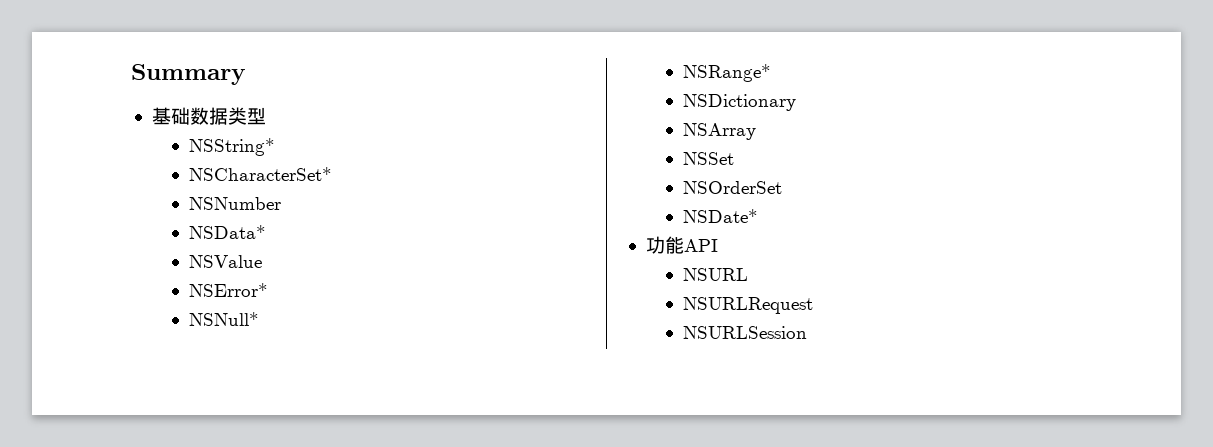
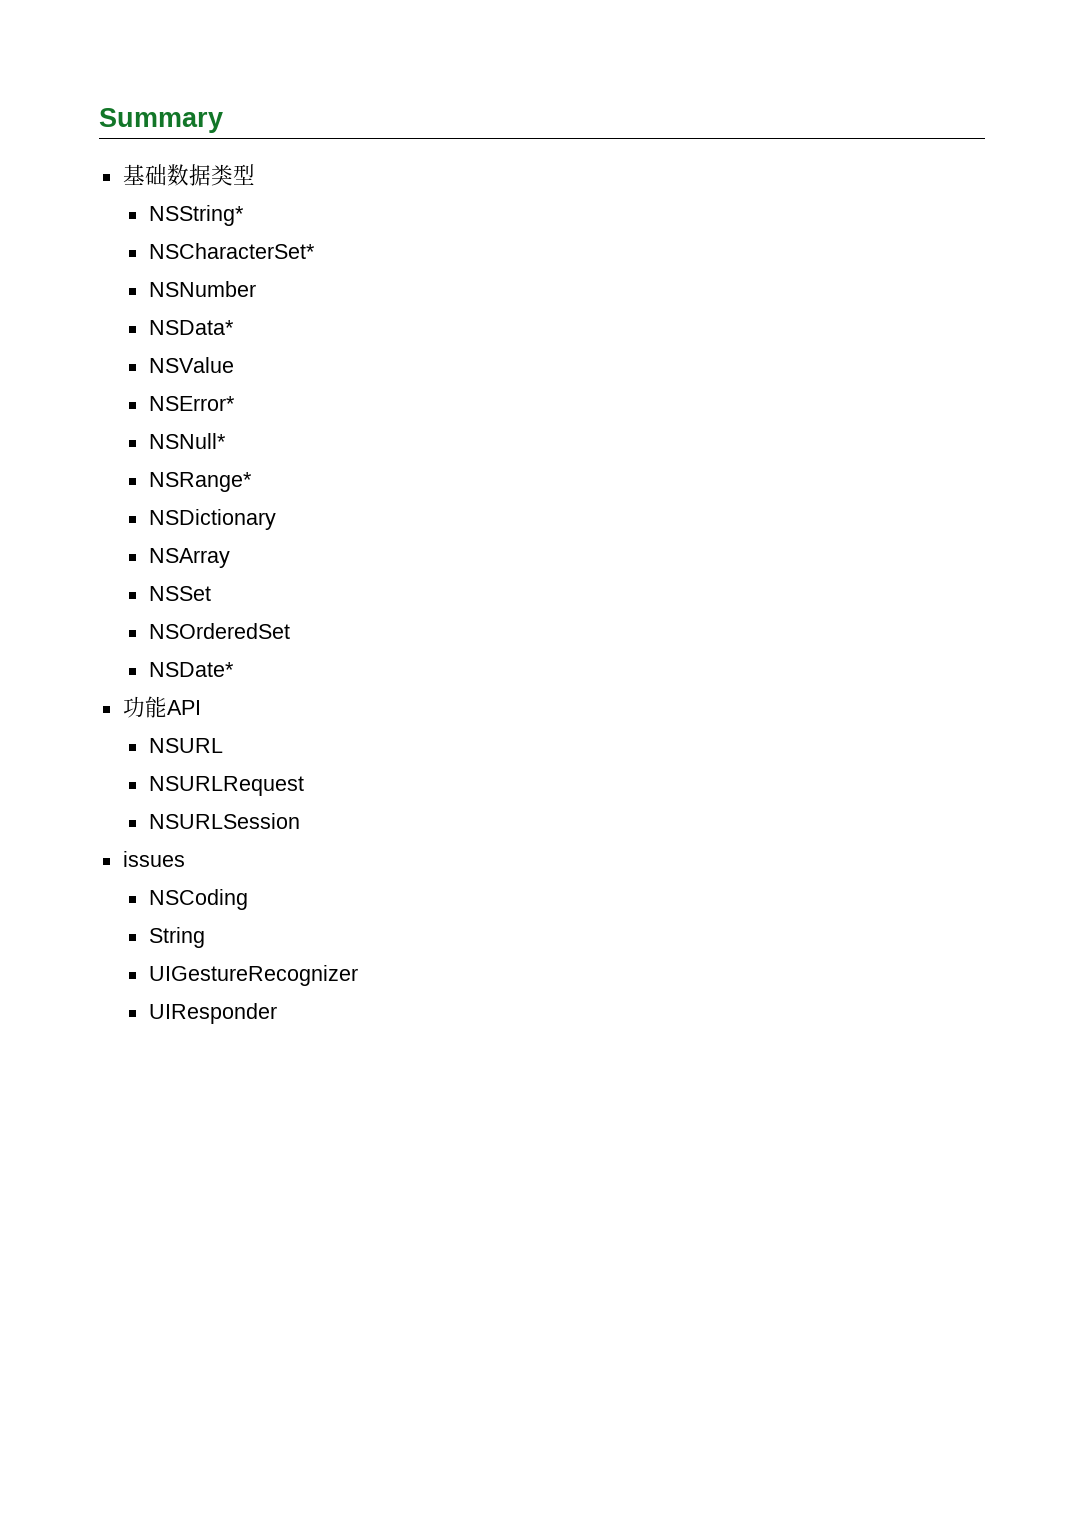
[682,181,782,194] NSOrderSet -> [148,623,290,639] NSOrderedSet
(807, 332) none -> [122,851,185,867] [148,889,248,910] [148,927,205,948] [148,965,358,986] [148,1003,277,1024] // issues // NSCoding // String // UIGestureRecognizer // UIResponder

